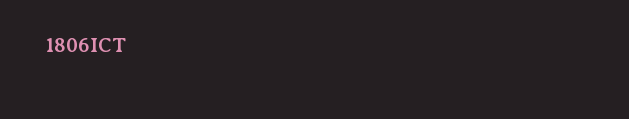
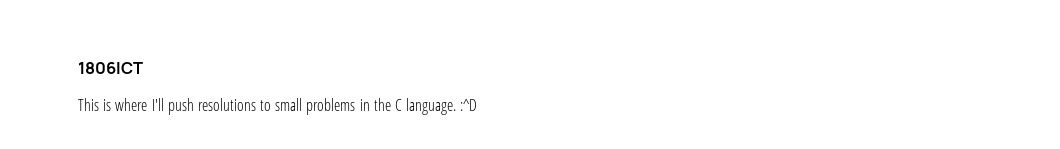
(126, 45) none -> [78,98,478,115] // This is where I'll push resolutions to small problems in the C language. :^D

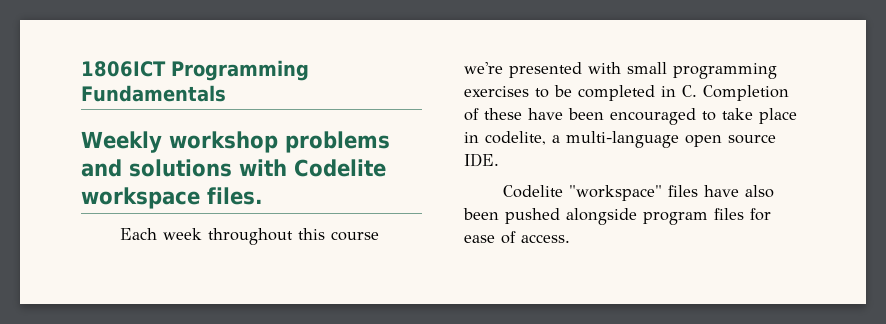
[78,98,478,115] // This is where I'll push resolutions to small problems in the C language. :^D -> [171,60,309,81] [81,85,226,102] [81,131,390,153] [81,159,386,177] [81,187,263,209] [120,228,380,245] [464,62,777,79] [464,85,789,101] [464,108,797,125] [464,131,776,148] [464,153,499,167] [503,185,775,201] [463,208,771,225] [464,231,570,244] Programming Fundamentals // Weekly workshop problems and solutions with Codelite workspace files. // Each week throughout this course we're presented with small programming exercises to be completed in C. Completion of these have been encouraged to take place in codelite, a multi-language open source IDE. // Codelite "workspace" files have also been pushed alongside program files for ease of access.

